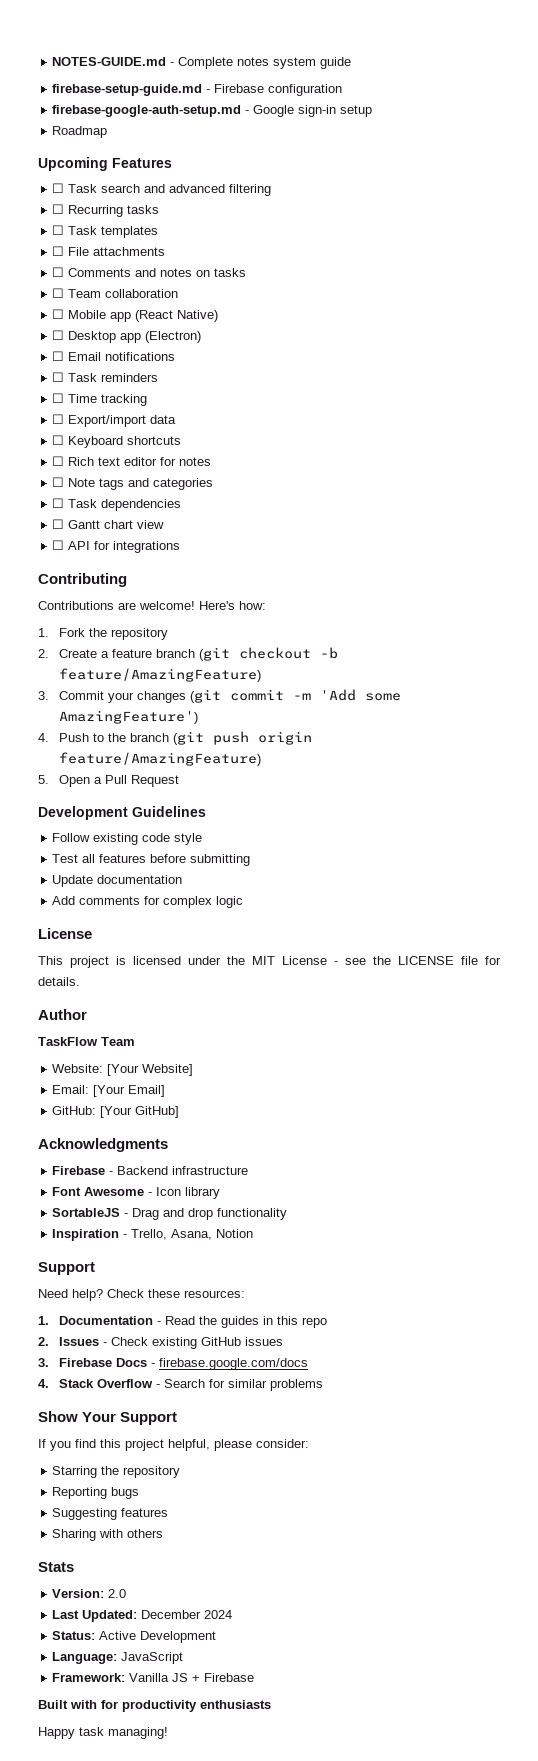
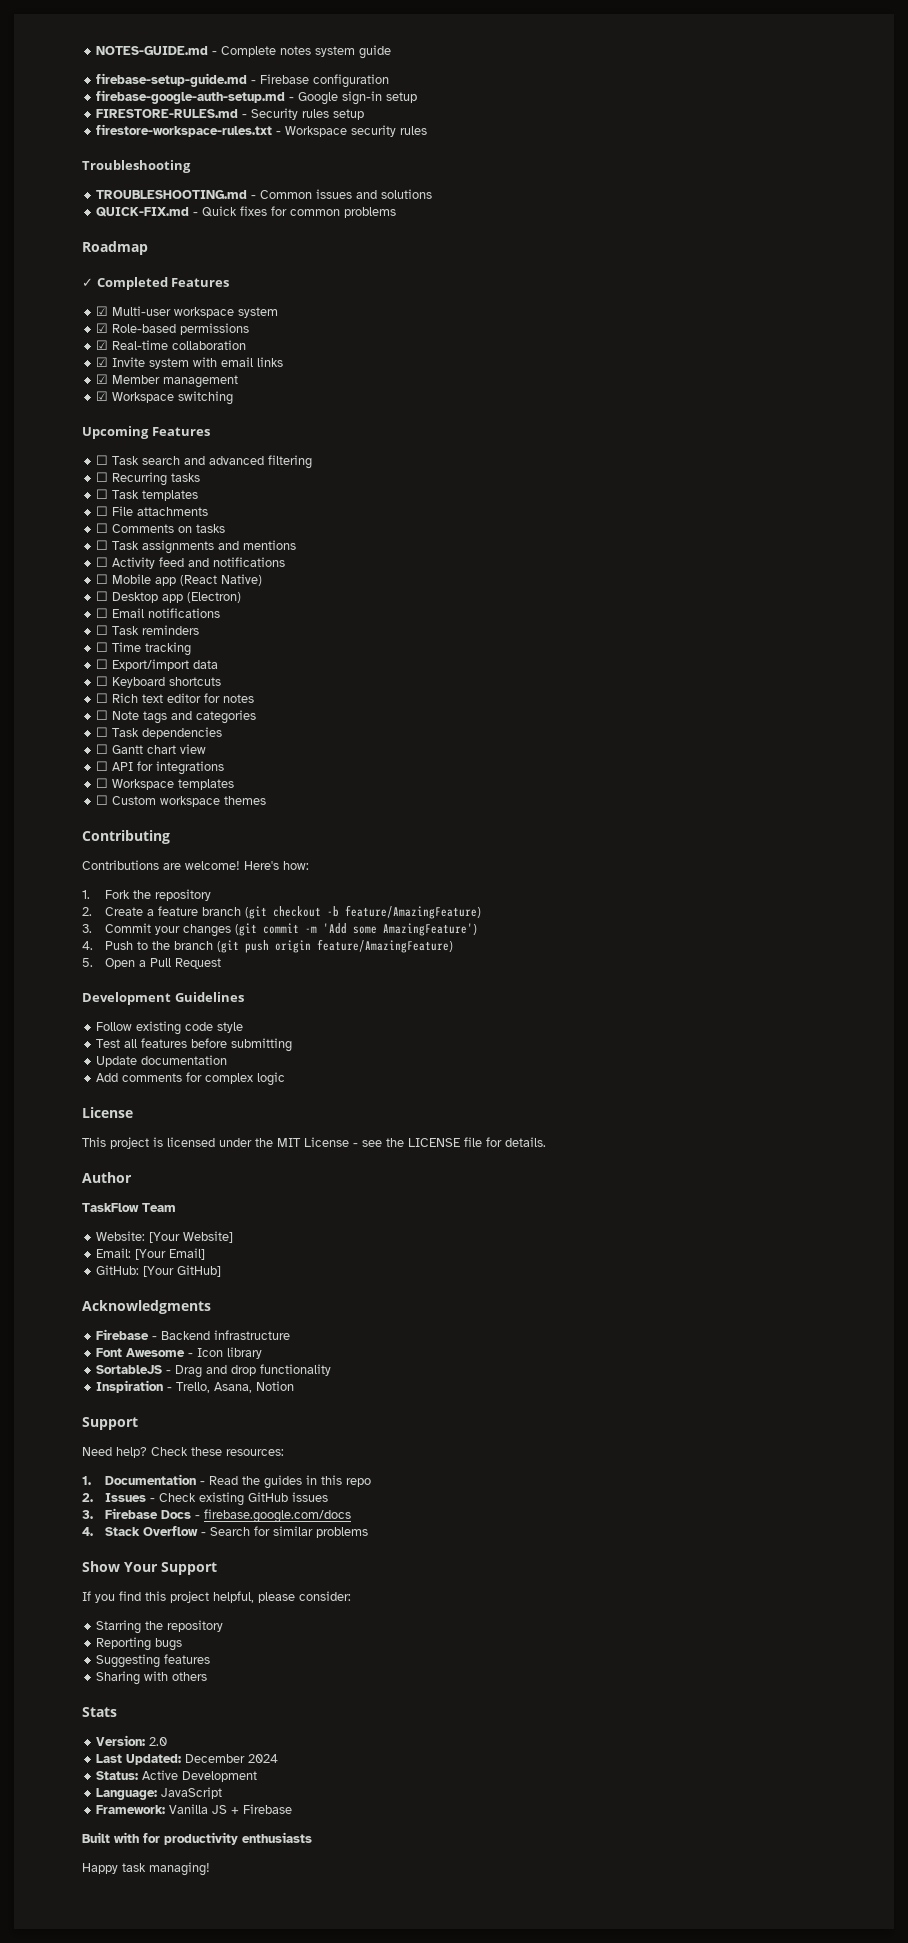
[52,126,108,138] Roadmap -> [96,108,365,120] [96,124,428,137] [82,160,191,173] [96,189,433,199] [96,206,397,218] [82,241,148,255] [82,277,230,290] [96,306,279,318] [96,323,250,335] [96,340,247,350] [96,357,284,369] [96,374,239,388] [96,391,234,405] FIRESTORE-RULES.md - Security rules setup // firestore-workspace-rules.txt - Workspace security rules // Troubleshooting // TROUBLESHOOTING.md - Common issues and solutions // QUICK-FIX.md - Quick fixes for common problems // Roadmap // ✓ Completed Features // ☑ Multi-user workspace system // ☑ Role-based permissions // ☑ Real-time collaboration // ☑ Invite system with email links // ☑ Member management // ☑ Workspace switching
[135,268,193,277] and notes -> (175, 528) none
[68,289,179,298] Team collaboration -> [112,540,297,554] [96,557,286,569] Task assignments and mentions // ☐ Activity feed and notifications
(181, 547) none -> [96,778,235,790] [96,795,267,807] // ☐ Workspace templates // ☐ Custom workspace themes

